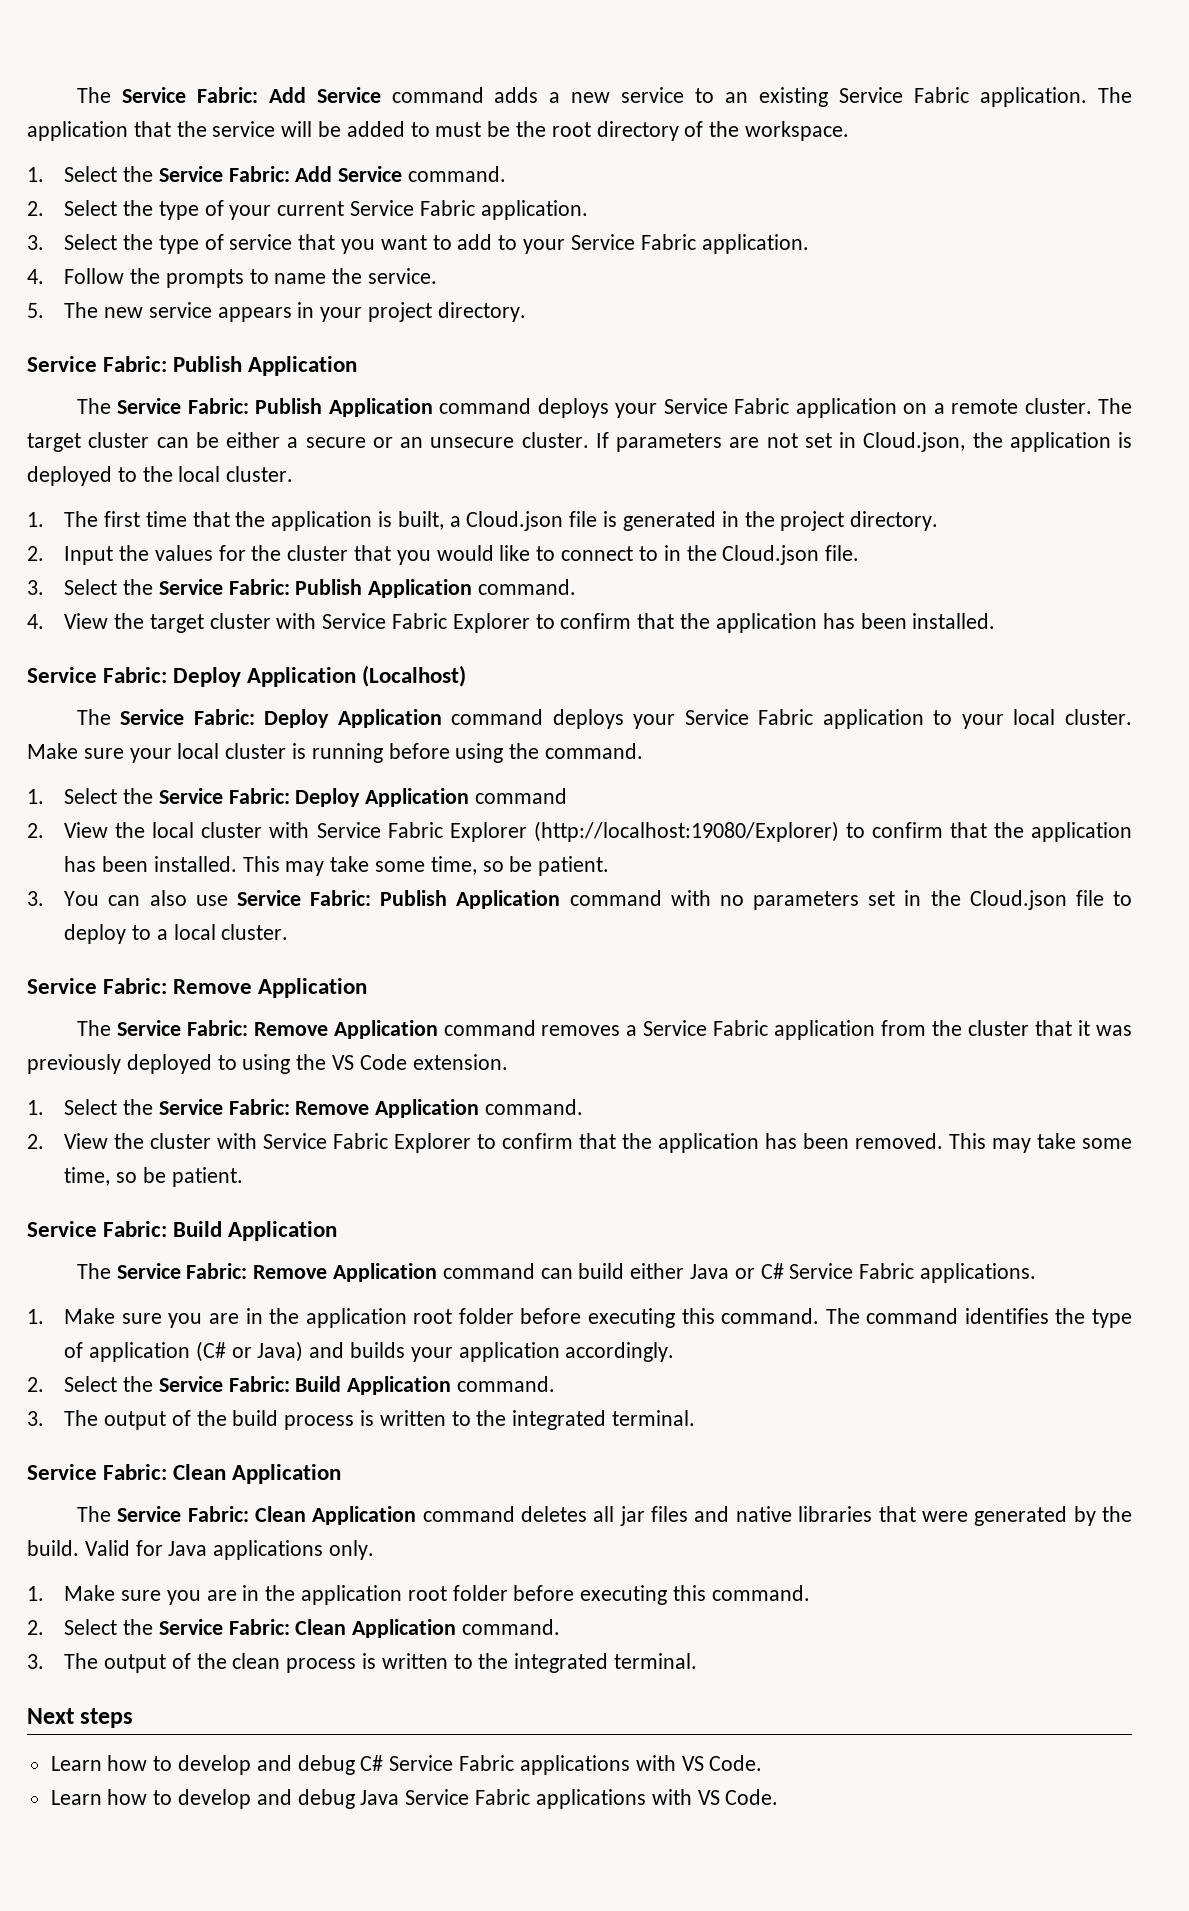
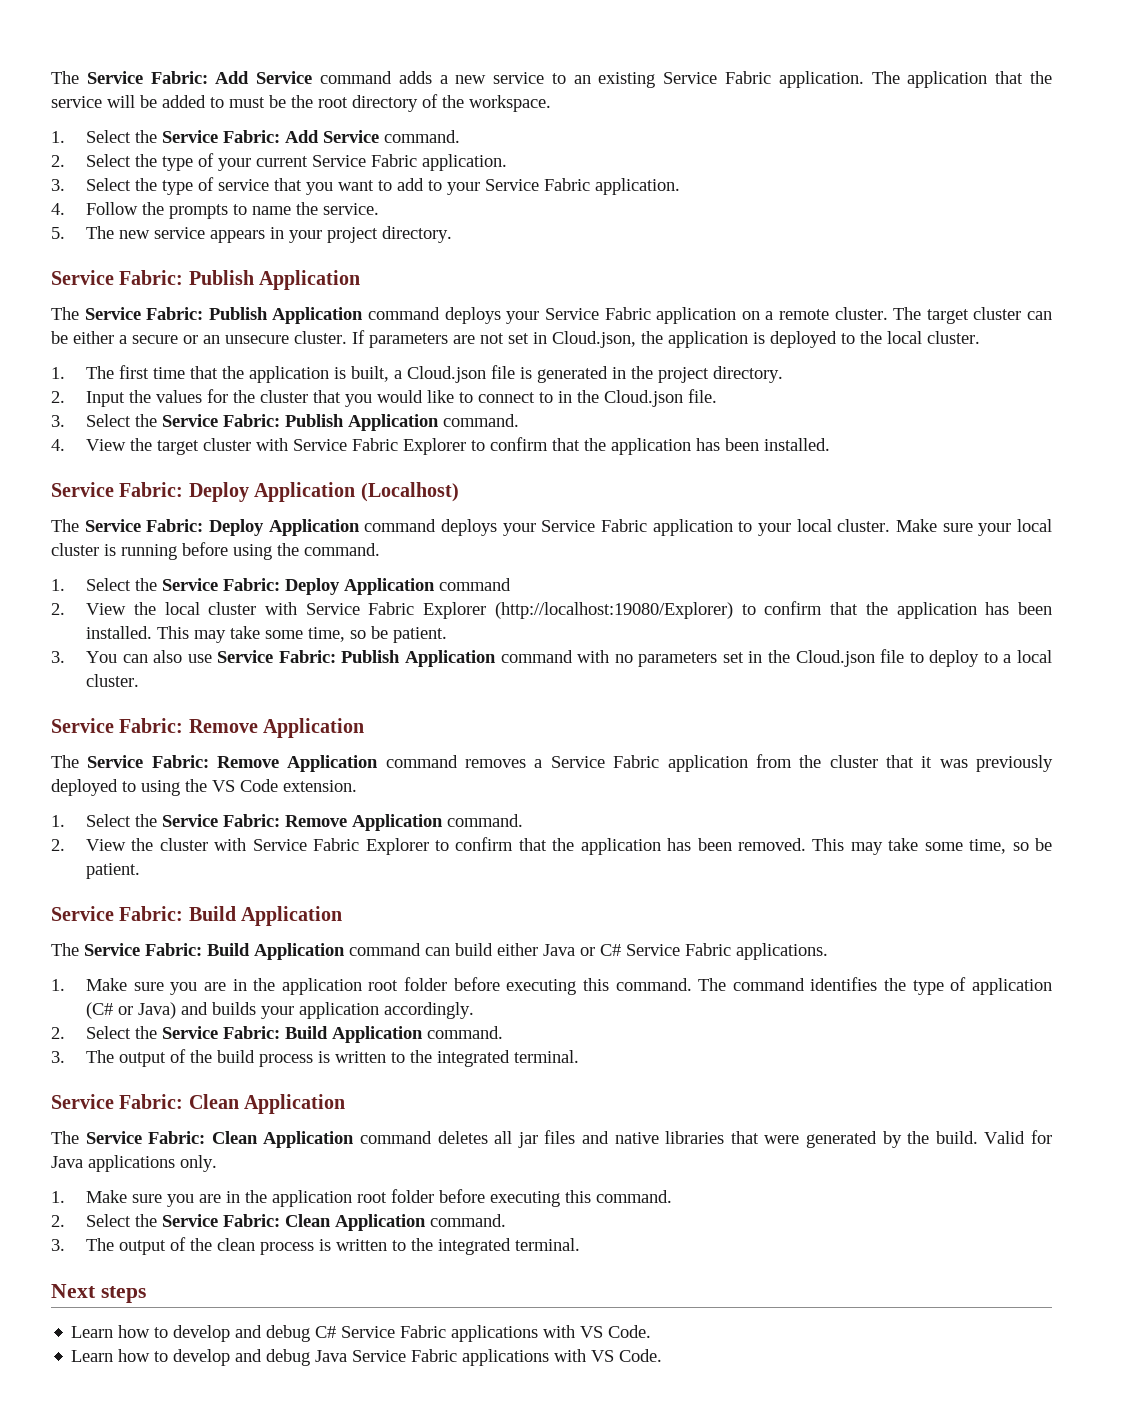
[253,1265,328,1279] Remove -> [207,943,250,956] Build

